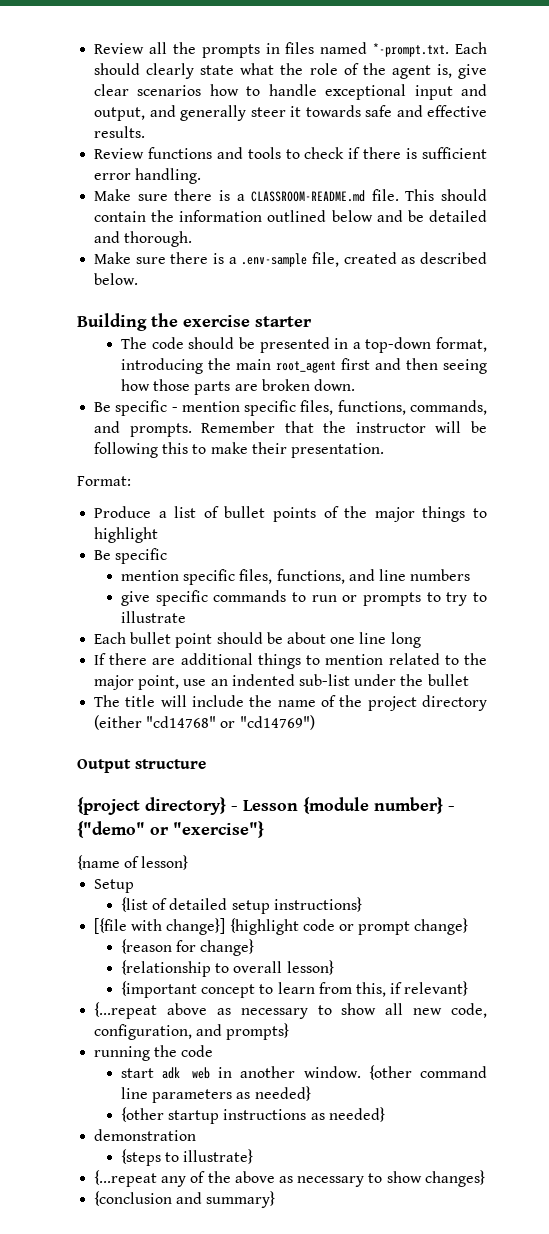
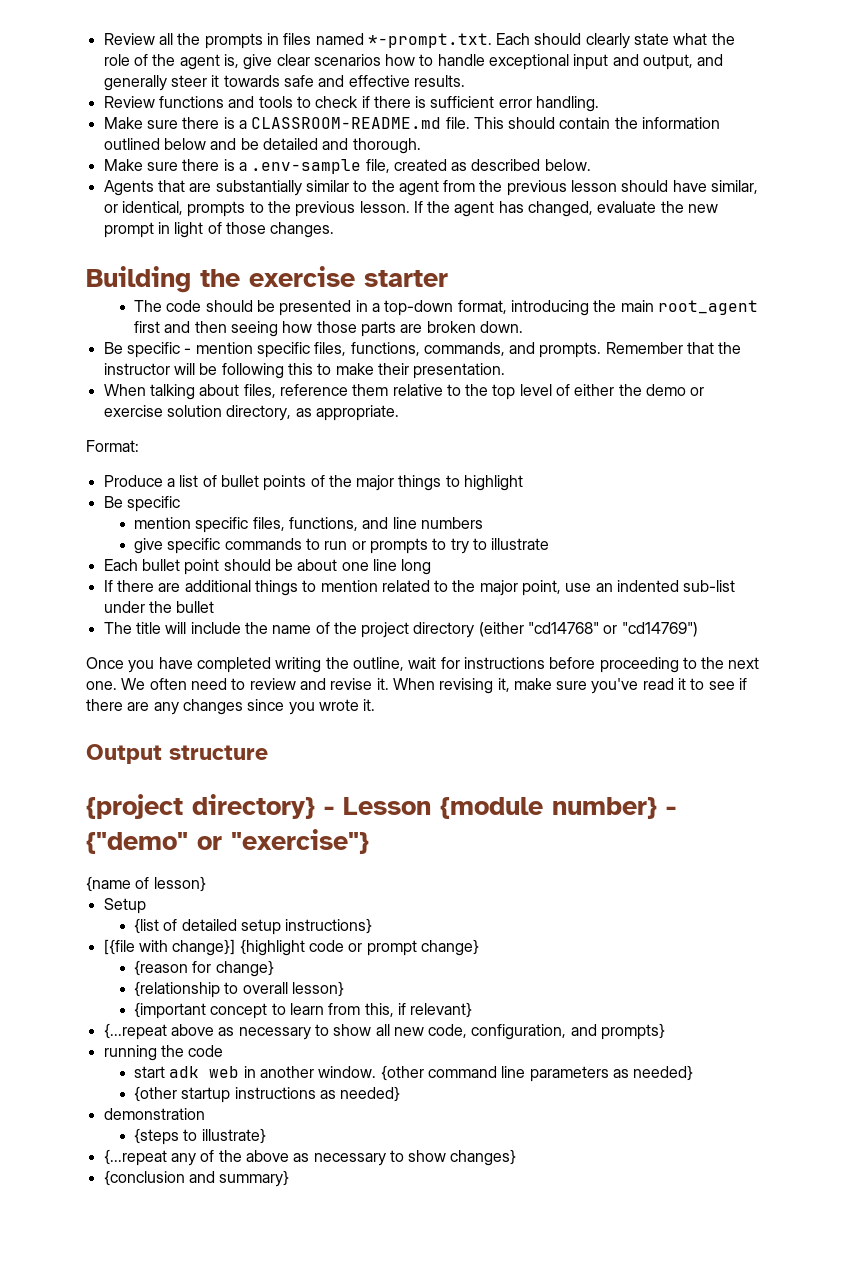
(139, 279) none -> [103,180,759,196] [103,201,719,217] [103,222,335,238] // Agents that are substantially similar to the agent from the previous lesson should have similar, or identical, prompts to the previous lesson. If the agent has changed, evaluate the new prompt in light of those changes.
(384, 450) none -> [103,384,705,400] [103,405,399,421] // When talking about files, reference them relative to the top level of either the demo or exercise solution directory, as appropriate.
(315, 722) none -> [86,657,760,673] [86,678,748,694] [86,699,376,715] // Once you have completed writing the outline, wait for instructions before proceeding to the next one. We often need to review and revise it. When revising it, make sure you've read it to see if there are any changes since you wrote it.

